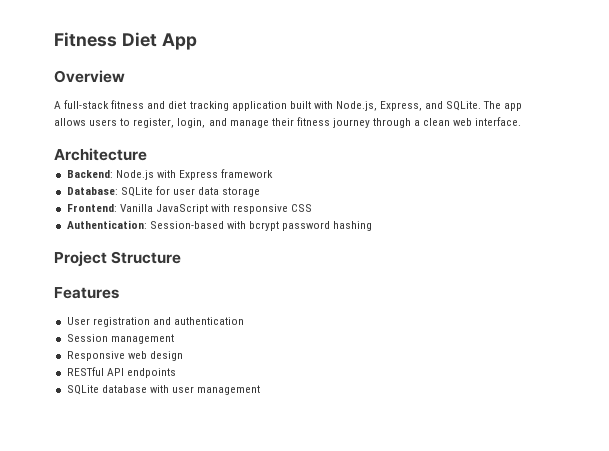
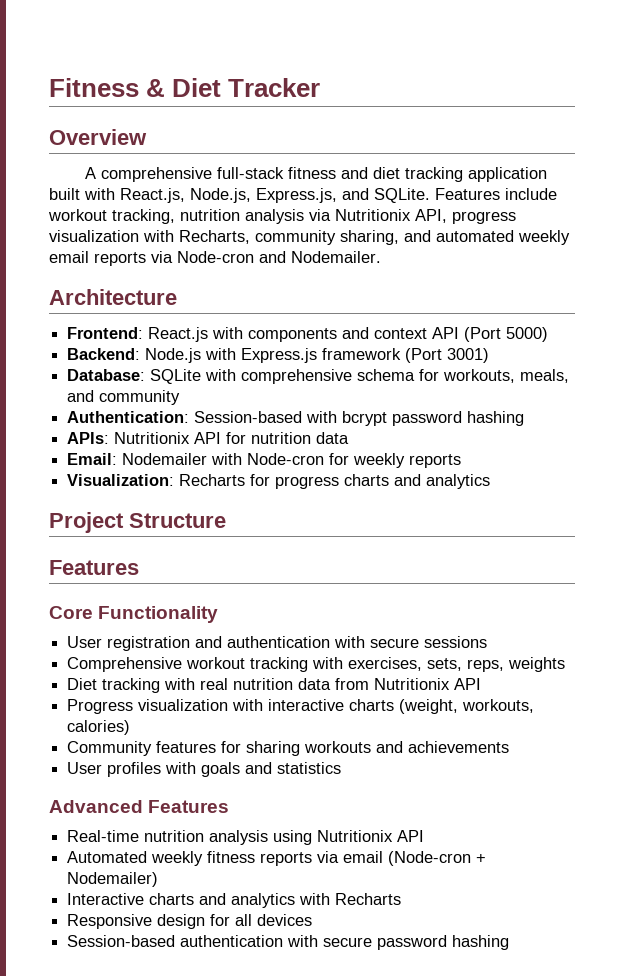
[121,32,197,50] Diet App -> [146,78,321,97] & Diet Tracker
(61, 105) none -> [100,167,212,182] comprehensive
[335,101,523,111] [54,117,522,128] [54,148,147,161] Node.js, Express, and SQLite. The app allows users to register, login, and manage their fitness journey through a clean web interface. // Architecture -> [120,188,557,203] [48,209,516,224] [49,230,570,245] [49,251,381,266] [49,289,177,305] [67,327,549,342] React.js, Node.js, Express.js, and SQLite. Features include workout tracking, nutrition analysis via Nutritionix API, progress visualization with Recharts, community sharing, and automated weekly email reports via Node-cron and Nodemailer. // Architecture // Frontend: React.js with components and context API (Port 5000)
[178,170,218,180] Express -> [241,348,318,363] Express.js
(274, 173) none -> [405,348,490,363] (Port 3001)
[155,186,261,197] [66,204,313,214] for user data storage // Frontend: Vanilla JavaScript with responsive CSS -> [205,369,570,384] [67,390,181,405] with comprehensive schema for workouts, meals, and community
(373, 226) none -> [67,432,350,444] [67,453,462,468] [67,474,491,489] // APIs: Nutritionix API for nutrition data // Email: Nodemailer with Node-cron for weekly reports // Visualization: Recharts for progress charts and analytics
(119, 293) none -> [49,606,219,623] // Core Functionality
[66,334,174,344] // Session management -> [334,636,488,648] [67,657,566,672] [67,678,482,693] [67,699,535,714] [67,720,131,735] [67,741,510,756] [67,762,342,777] [49,800,230,813] [67,830,425,845] [67,851,487,866] [67,872,159,887] [67,893,402,908] with secure sessions // Comprehensive workout tracking with exercises, sets, reps, weights // Diet tracking with real nutrition data from Nutritionix API // Progress visualization with interactive charts (weight, workouts, calories) // Community features for sharing workouts and achievements // User profiles with goals and statistics // Advanced Features // Real-time nutrition analysis using Nutritionix API // Automated weekly fitness reports via email (Node-cron + Nodemailer) // Interactive charts and analytics with Recharts
[127,351,147,359] web -> (153, 921) none
[66,367,176,378] [66,385,261,395] // RESTful API endpoints // SQLite database with user management -> [210,914,313,926] [67,935,510,950] for all devices // Session-based authentication with secure password hashing

